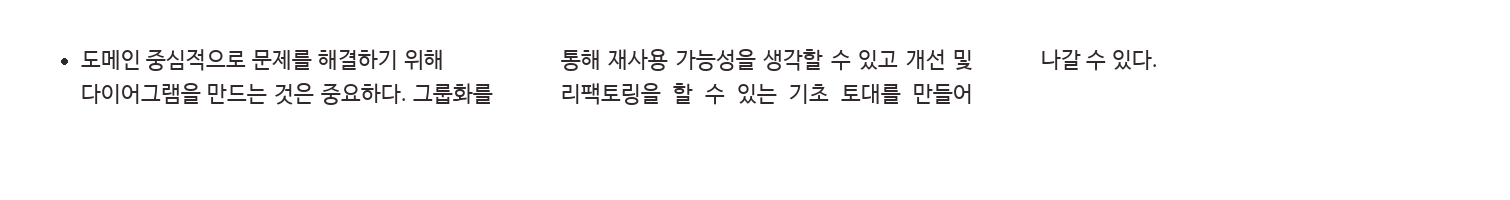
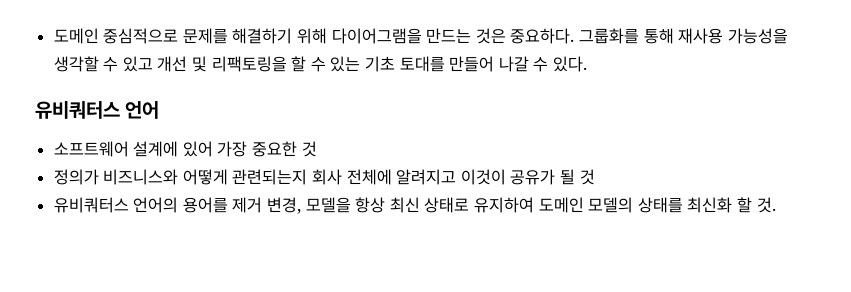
(1158, 60) none -> [35,101,160,119] [53,141,317,157] [53,169,595,185] [53,197,776,214] // 유비쿼터스 언어 // 소프트웨어 설계에 있어 가장 중요한 것 // 정의가 비즈니스와 어떻게 관련되는지 회사 전체에 알려지고 이것이 공유가 될 것 // 유비쿼터스 언어의 용어를 제거 변경, 모델을 항상 최신 상태로 유지하여 도메인 모델의 상태를 최신화 할 것.

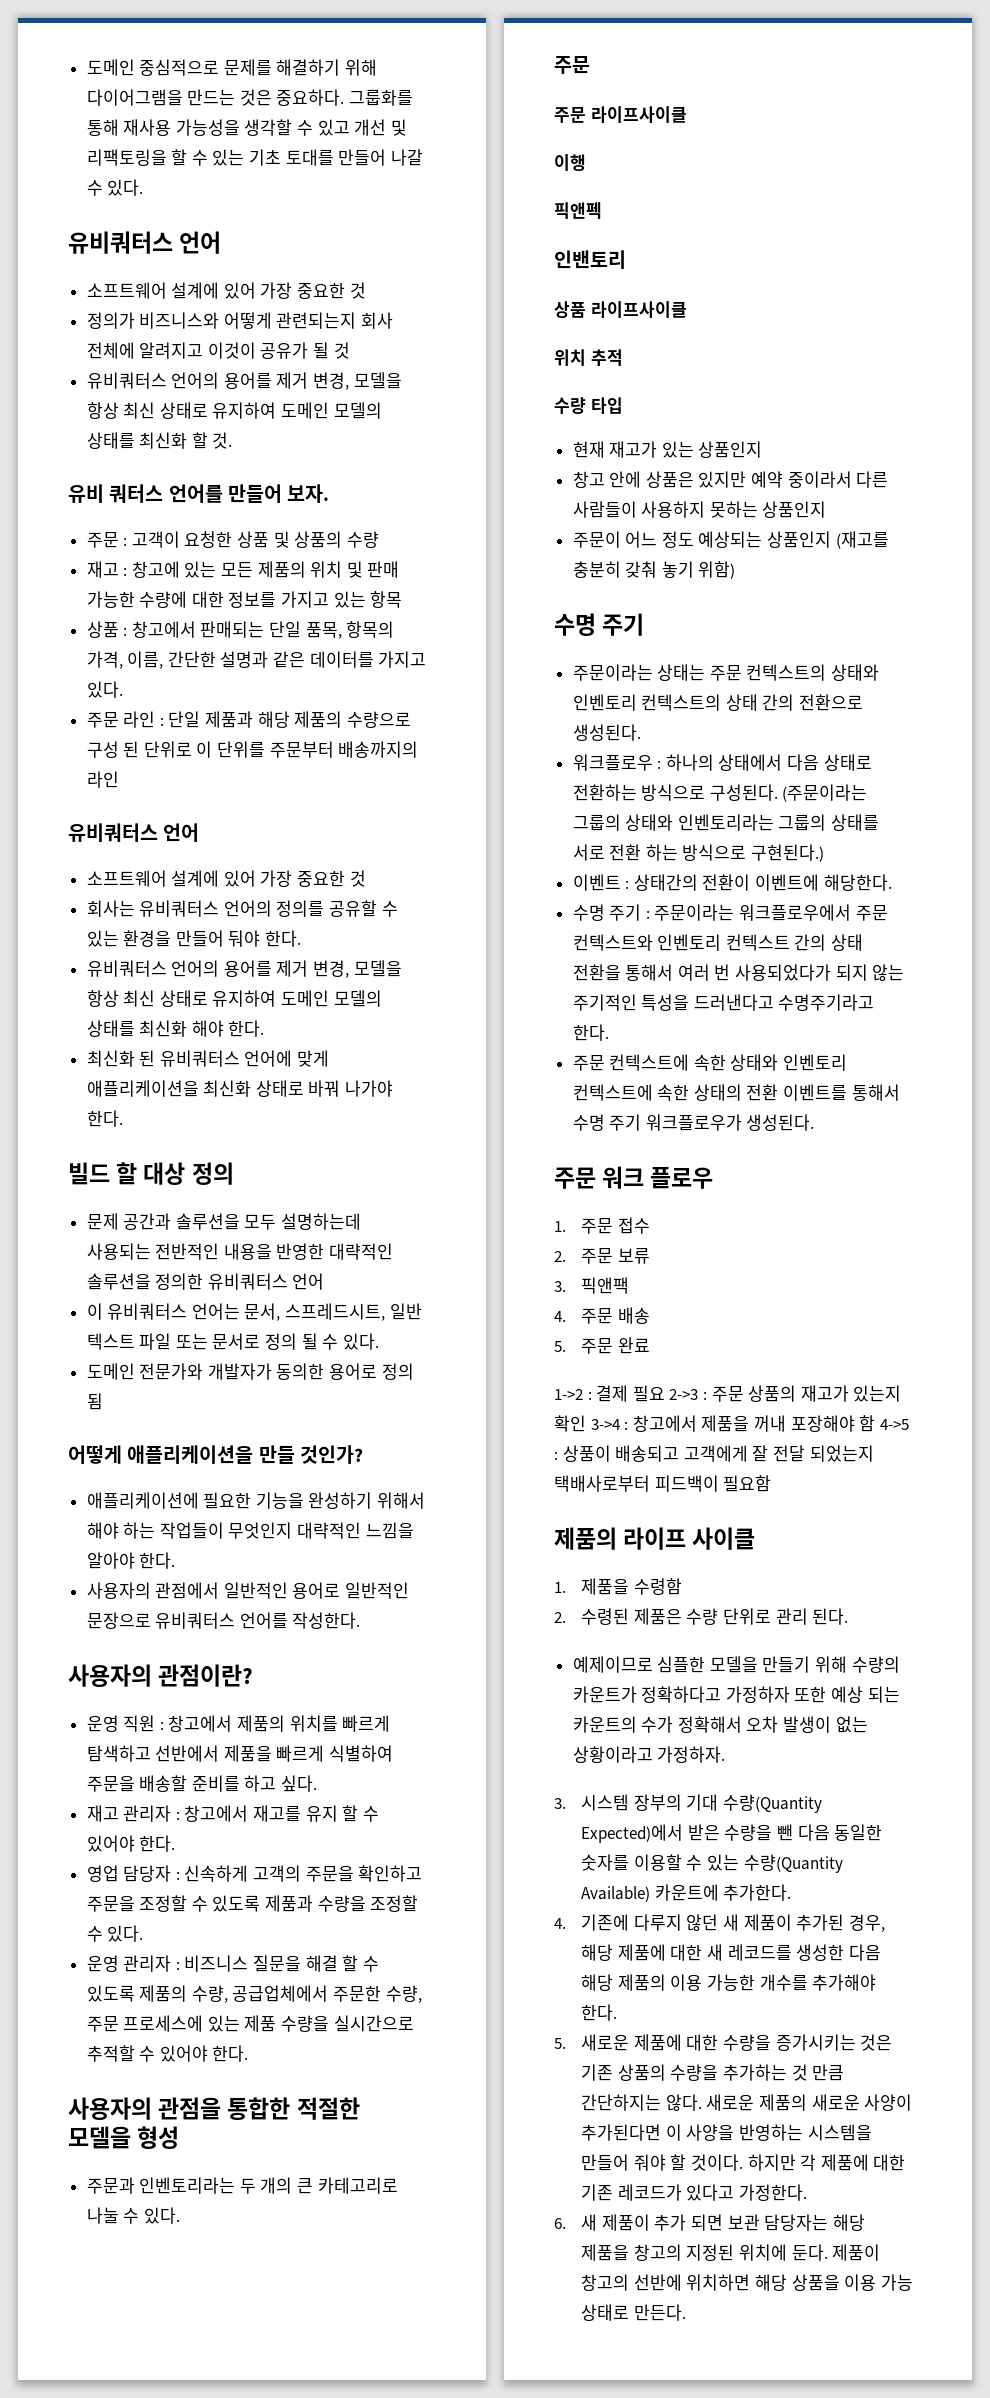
(776, 205) none -> [68,484,330,503] [86,531,379,548] [86,561,400,578] [86,591,403,608] [86,621,395,639] [86,651,427,669] [86,681,123,698] [86,711,411,728] [86,741,419,758] [86,771,119,788] [68,823,200,842] [86,870,366,887] [86,900,398,917] [86,930,302,947] [86,960,402,978] [86,990,382,1007] [86,1020,265,1037] [86,1050,330,1067] [86,1080,394,1097] [86,1110,123,1127] [68,1162,234,1185] [86,1213,362,1230] [86,1243,394,1260] [86,1273,325,1290] [86,1303,422,1321] [86,1333,379,1350] [86,1363,414,1380] [86,1393,103,1410] [68,1445,363,1464] [86,1492,426,1509] [86,1522,414,1539] [86,1552,176,1569] [86,1582,410,1599] [86,1612,361,1629] [68,1664,254,1687] [86,1715,391,1732] [86,1745,394,1762] [86,1775,318,1792] [86,1805,379,1822] [86,1835,176,1852] [86,1865,423,1882] [86,1895,419,1912] [86,1925,144,1942] [86,1955,379,1972] [86,1985,422,2003] [86,2015,414,2032] [86,2045,249,2062] [68,2097,360,2120] [68,2126,180,2149] [86,2177,398,2194] [86,2207,180,2224] [554,56,590,74] [554,106,687,123] [554,154,586,171] [554,202,602,219] [554,250,626,269] [554,301,687,318] [554,349,623,366] [554,397,623,414] [572,441,763,458] [572,471,889,488] [572,501,827,518] [572,531,889,549] [572,561,736,579] [554,613,645,636] [572,664,880,681] [572,694,864,711] [572,724,641,741] [572,754,872,771] [572,784,868,802] [572,814,880,831] [572,844,825,862] [572,874,892,891] [572,904,888,921] [572,934,864,951] [572,964,905,981] [572,994,875,1011] [572,1024,609,1041] [572,1054,848,1071] [572,1084,900,1101] [572,1114,815,1131] [554,1166,714,1189] [554,1217,650,1234] [554,1248,650,1264] [554,1277,630,1294] [554,1307,650,1324] [554,1337,650,1354] [554,1385,902,1402] [554,1415,909,1432] [554,1445,874,1462] [554,1475,772,1492] [554,1527,756,1550] [554,1578,682,1595] [554,1608,849,1625] [572,1656,900,1673] [572,1686,900,1703] [572,1716,868,1733] [572,1746,726,1763] [554,1794,822,1813] [581,1824,883,1843] [581,1854,843,1873] [581,1884,792,1902] [554,1914,885,1932] [581,1944,881,1961] [581,1974,877,1991] [581,2004,618,2021] [554,2034,893,2051] [581,2064,845,2081] [581,2094,913,2111] [581,2124,872,2141] [581,2154,906,2171] [581,2184,807,2201] [554,2214,865,2231] [581,2244,881,2261] [581,2274,913,2291] [581,2304,686,2321] // 유비 쿼터스 언어를 만들어 보자. // 주문 : 고객이 요청한 상품 및 상품의 수량 // 재고 : 창고에 있는 모든 제품의 위치 및 판매 가능한 수량에 대한 정보를 가지고 있는 항목 // 상품 : 창고에서 판매되는 단일 품목, 항목의 가격, 이름, 간단한 설명과 같은 데이터를 가지고 있다. // 주문 라인 : 단일 제품과 해당 제품의 수량으로 구성 된 단위로 이 단위를 주문부터 배송까지의 라인 // 유비쿼터스 언어 // 소프트웨어 설계에 있어 가장 중요한 것 // 회사는 유비쿼터스 언어의 정의를 공유할 수 있는 환경을 만들어 둬야 한다. // 유비쿼터스 언어의 용어를 제거 변경, 모델을 항상 최신 상태로 유지하여 도메인 모델의 상태를 최신화 해야 한다. // 최신화 된 유비쿼터스 언어에 맞게 애플리케이션을 최신화 상태로 바꿔 나가야 한다. // 빌드 할 대상 정의 // 문제 공간과 솔루션을 모두 설명하는데 사용되는 전반적인 내용을 반영한 대략적인 솔루션을 정의한 유비쿼터스 언어 // 이 유비쿼터스 언어는 문서, 스프레드시트, 일반 텍스트 파일 또는 문서로 정의 될 수 있다. // 도메인 전문가와 개발자가 동의한 용어로 정의 됨 // 어떻게 애플리케이션을 만들 것인가? // 애플리케이션에 필요한 기능을 완성하기 위해서 해야 하는 작업들이 무엇인지 대략적인 느낌을 알아야 한다. // 사용자의 관점에서 일반적인 용어로 일반적인 문장으로 유비쿼터스 언어를 작성한다. // 사용자의 관점이란? // 운영 직원 : 창고에서 제품의 위치를 빠르게 탐색하고 선반에서 제품을 빠르게 식별하여 주문을 배송할 준비를 하고 싶다. // 재고 관리자 : 창고에서 재고를 유지 할 수 있어야 한다. // 영업 담당자 : 신속하게 고객의 주문을 확인하고 주문을 조정할 수 있도록 제품과 수량을 조정할 수 있다. // 운영 관리자 : 비즈니스 질문을 해결 할 수 있도록 제품의 수량, 공급업체에서 주문한 수량, 주문 프로세스에 있는 제품 수량을 실시간으로 추적할 수 있어야 한다. // 사용자의 관점을 통합한 적절한 모델을 형성 // 주문과 인벤토리라는 두 개의 큰 카테고리로 나눌 수 있다. // 주문 // 주문 라이프사이클 // 이행 // 픽앤펙 // 인밴토리 // 상품 라이프사이클 // 위치 추적 // 수량 타입 // 현재 재고가 있는 상품인지 // 창고 안에 상품은 있지만 예약 중이라서 다른 사람들이 사용하지 못하는 상품인지 // 주문이 어느 정도 예상되는 상품인지 (재고를 충분히 갖춰 놓기 위함) // 수명 주기 // 주문이라는 상태는 주문 컨텍스트의 상태와 인벤토리 컨텍스트의 상태 간의 전환으로 생성된다. // 워크플로우 : 하나의 상태에서 다음 상태로 전환하는 방식으로 구성된다. (주문이라는 그룹의 상태와 인벤토리라는 그룹의 상태를 서로 전환 하는 방식으로 구현된다.) // 이벤트 : 상태간의 전환이 이벤트에 해당한다. // 수명 주기 : 주문이라는 워크플로우에서 주문 컨텍스트와 인벤토리 컨텍스트 간의 상태 전환을 통해서 여러 번 사용되었다가 되지 않는 주기적인 특성을 드러낸다고 수명주기라고 한다. // 주문 컨텍스트에 속한 상태와 인벤토리 컨텍스트에 속한 상태의 전환 이벤트를 통해서 수명 주기 워크플로우가 생성된다. // 주문 워크 플로우 // 1. 주문 접수 // 2. 주문 보류 // 3. 픽앤팩 // 4. 주문 배송 // 5. 주문 완료 // 1->2 : 결제 필요 2->3 : 주문 상품의 재고가 있는지 확인 3->4 : 창고에서 제품을 꺼내 포장해야 함 4->5 : 상품이 배송되고 고객에게 잘 전달 되었는지 택배사로부터 피드백이 필요함 // 제품의 라이프 사이클 // 1. 제품을 수령함 // 2. 수령된 제품은 수량 단위로 관리 된다. // 예제이므로 심플한 모델을 만들기 위해 수량의 카운트가 정확하다고 가정하자 또한 예상 되는 카운트의 수가 정확해서 오차 발생이 없는 상황이라고 가정하자. // 3. 시스템 장부의 기대 수량(Quantity Expected)에서 받은 수량을 뺀 다음 동일한 숫자를 이용할 수 있는 수량(Quantity Available) 카운트에 추가한다. // 4. 기존에 다루지 않던 새 제품이 추가된 경우, 해당 제품에 대한 새 레코드를 생성한 다음 해당 제품의 이용 가능한 개수를 추가해야 한다. // 5. 새로운 제품에 대한 수량을 증가시키는 것은 기존 상품의 수량을 추가하는 것 만큼 간단하지는 않다. 새로운 제품의 새로운 사양이 추가된다면 이 사양을 반영하는 시스템을 만들어 줘야 할 것이다. 하지만 각 제품에 대한 기존 레코드가 있다고 가정한다. // 6. 새 제품이 추가 되면 보관 담당자는 해당 제품을 창고의 지정된 위치에 둔다. 제품이 창고의 선반에 위치하면 해당 상품을 이용 가능 상태로 만든다.

